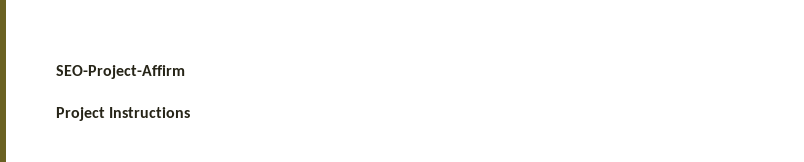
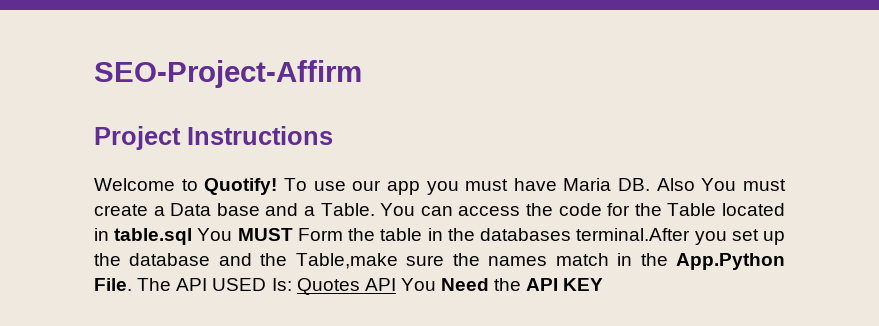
(191, 112) none -> [94,178,786,195] [94,203,786,216] [94,228,786,245] [94,253,786,270] [94,278,604,295] // Welcome to Quotify! To use our app you must have Maria DB. Also You must create a Data base and a Table. You can access the code for the Table located in table.sql You MUST Form the table in the databases terminal.After you set up the database and the Table,make sure the names match in the App.Python File. The API USED Is: Quotes API You Need the API KEY

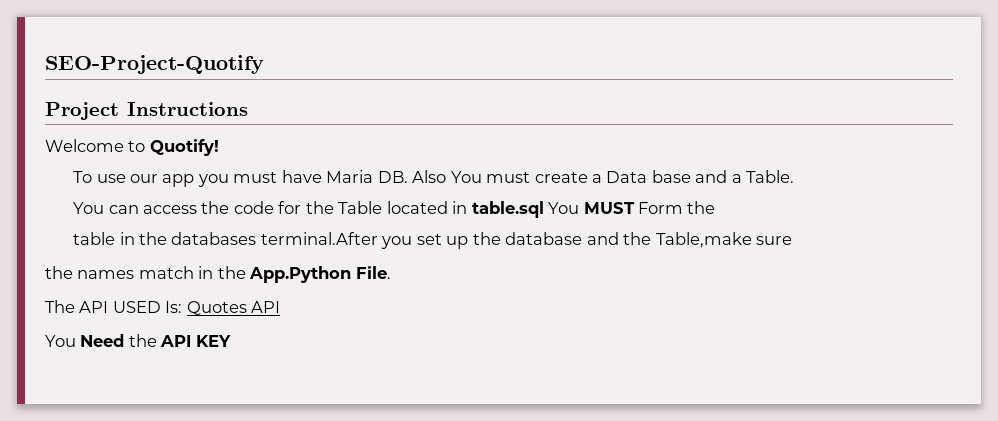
[94,60,362,88] SEO-Project-Affirm -> [45,55,264,74] SEO-Project-Quotify
(278, 186) none -> (219, 147) //
(375, 209) none -> (795, 176) //
(376, 234) none -> (716, 207) //
(445, 260) none -> (793, 240) //
(132, 284) none -> (391, 272) //
(396, 284) none -> (281, 307) //

